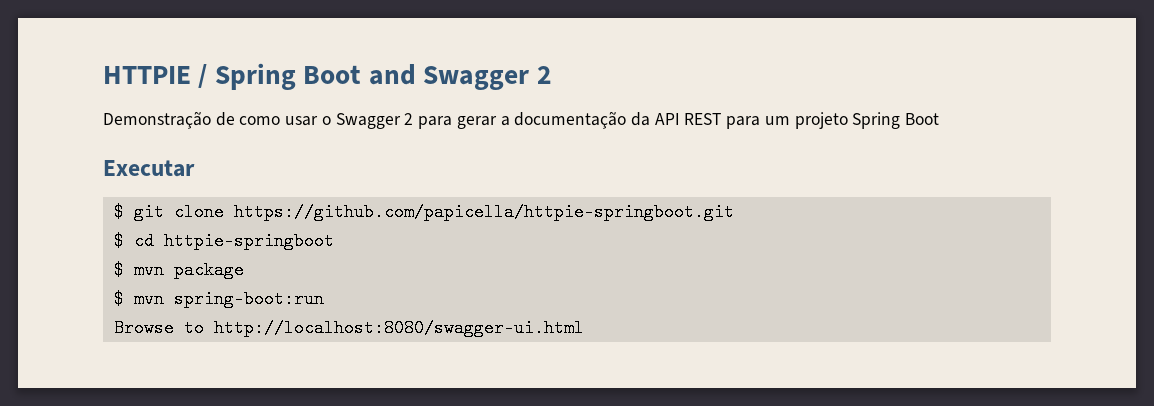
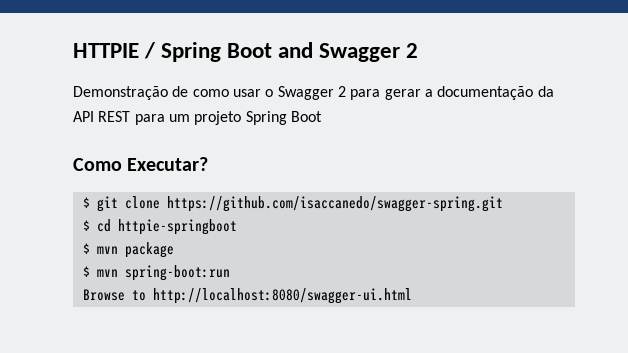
[103,160,195,177] Executar -> [73,157,209,171] Como Executar?
[233,203,734,221] https://github.com/papicella/httpie-springboot.git -> [166,196,503,212] https://github.com/isaccanedo/swagger-spring.git

